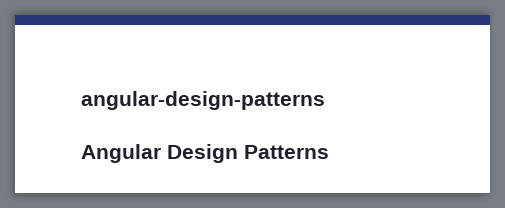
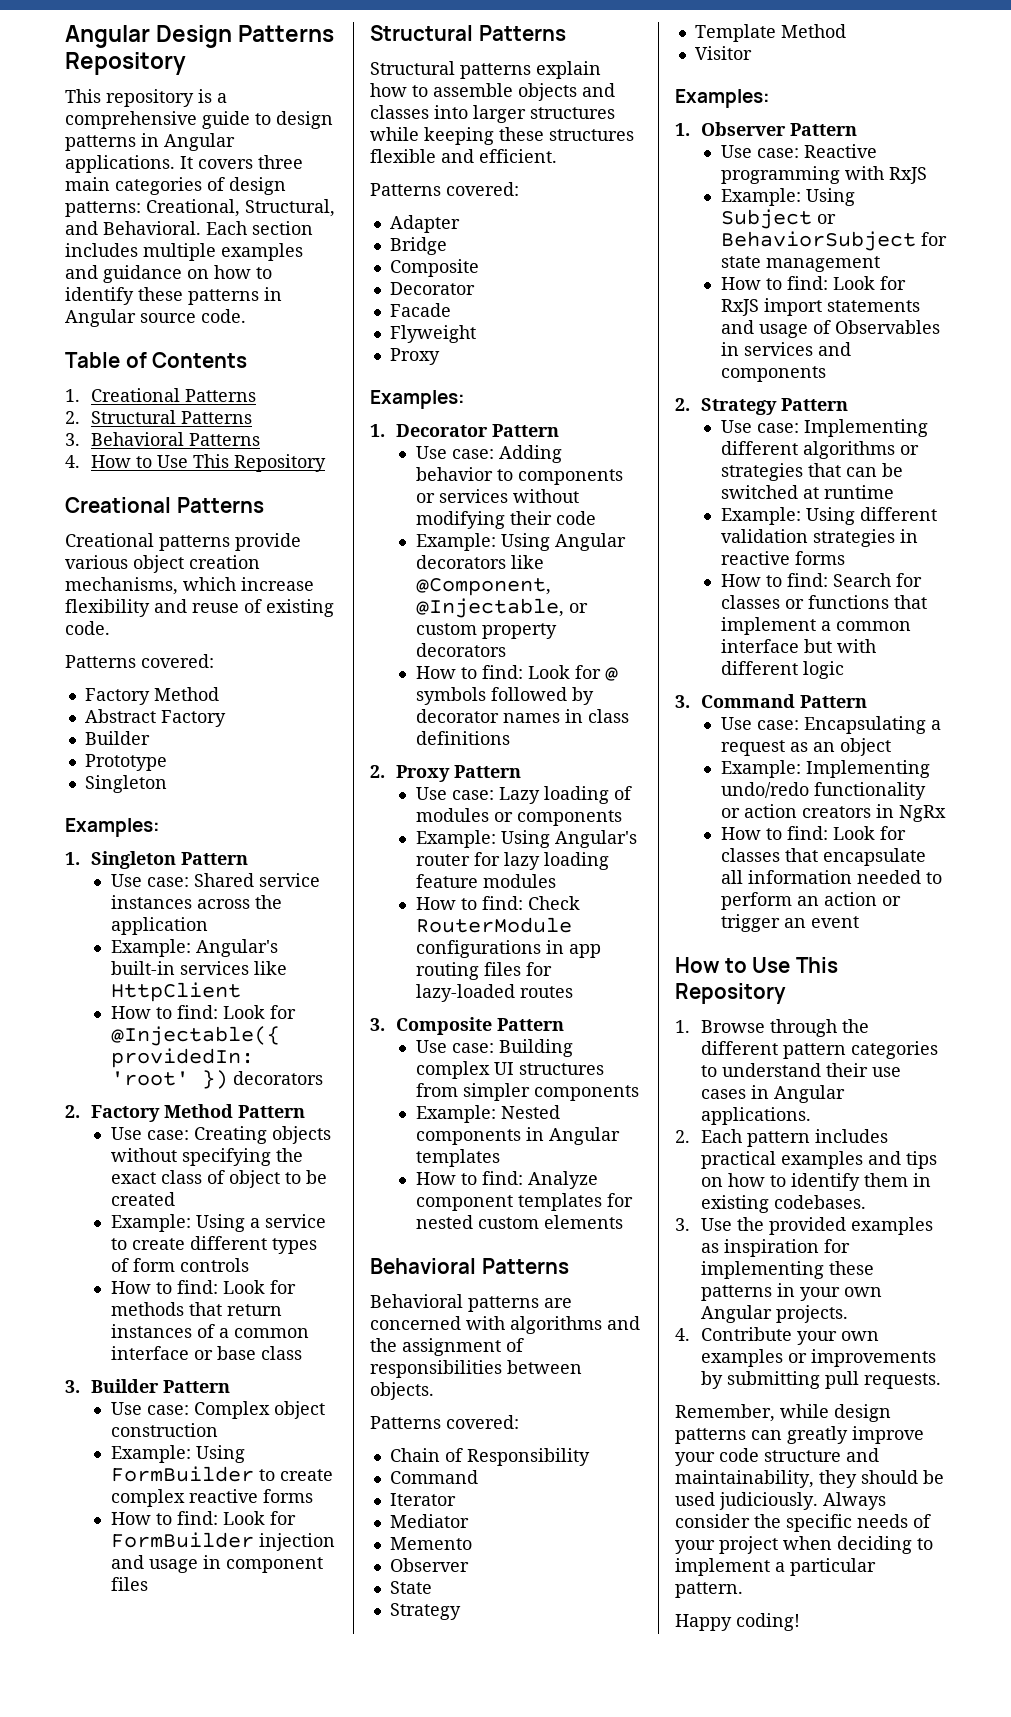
[81,91,325,110] angular-design-patterns // -> (65, 36) none
(329, 152) none -> [65,52,186,75] [65,89,227,107] [65,111,333,129] [65,133,235,151] [65,155,303,173] [65,177,286,195] [65,199,335,217] [65,221,313,235] [65,243,303,261] [65,265,272,283] [65,287,282,305] [65,309,246,327] [65,352,248,368] [65,388,256,402] [65,410,252,424] [65,432,260,446] [65,454,326,472] [65,497,264,513] [65,533,301,551] [65,555,260,573] [65,577,314,595] [65,599,334,617] [65,621,110,635] [65,654,214,668] [84,687,219,705] [84,709,226,727] [84,731,150,745] [84,754,167,771] [84,775,167,793] [65,818,160,837] [65,851,248,869] [110,873,320,887] [110,895,282,909] [110,917,208,935] [110,939,278,957] [110,961,287,975] [110,982,241,1002] [110,1005,296,1019] [110,1026,280,1046] [110,1048,254,1068] [110,1070,323,1089] [65,1104,305,1122] [110,1126,331,1144] [110,1148,303,1166] [110,1170,327,1188] [110,1192,175,1206] [110,1214,326,1232] [110,1236,317,1254] [110,1258,249,1272] [110,1280,296,1294] [110,1302,282,1316] [110,1324,309,1338] [110,1346,302,1360] [65,1379,230,1393] [110,1401,325,1419] [110,1423,218,1437] [110,1445,245,1463] [110,1466,333,1482] [110,1489,313,1507] [110,1511,296,1525] [110,1532,335,1551] [110,1555,323,1573] [110,1577,148,1591] [370,25,566,41] [370,61,601,79] [370,83,615,101] [370,105,615,123] [370,127,634,145] [370,149,557,163] [370,182,519,196] [389,215,460,233] [389,237,447,255] [389,259,479,277] [389,282,475,295] [389,303,451,317] [389,325,476,343] [389,348,440,365] [370,390,465,409] [370,424,559,437] [415,445,562,463] [415,467,623,485] [415,489,579,503] [415,511,596,529] [415,533,626,551] [415,555,544,569] [415,578,551,596] [415,598,588,618] [415,623,557,639] [415,643,506,657] [415,665,618,681] [415,687,594,705] [415,709,629,723] [415,731,510,745] [370,765,521,782] [415,786,632,804] [415,808,622,826] [415,830,637,848] [415,852,609,870] [415,874,556,888] [415,896,580,910] [415,917,572,933] [415,940,601,958] [415,962,552,980] [415,984,573,1002] [370,1017,564,1035] [415,1039,573,1057] [415,1061,604,1079] [415,1083,639,1101] [415,1105,560,1123] [415,1127,620,1145] [415,1149,500,1167] [415,1171,598,1189] [415,1193,633,1211] [415,1215,623,1229] [370,1258,569,1274] [370,1294,572,1312] [370,1316,640,1334] [370,1338,524,1356] [370,1360,582,1378] [370,1382,434,1400] [370,1415,519,1429] [389,1448,590,1466] [389,1470,478,1484] [389,1493,456,1506] [389,1514,469,1528] [389,1537,472,1550] [389,1558,469,1572] [389,1581,432,1594] [389,1603,461,1620] [694,24,846,42] [694,46,752,60] [675,89,770,108] [675,122,857,136] [720,144,877,158] [720,166,927,184] [720,188,855,206] [720,209,836,229] [720,231,947,251] [720,256,880,272] [720,276,906,290] [720,298,920,316] [720,320,940,338] [720,342,851,356] [720,366,826,382] [675,398,848,415] [720,419,928,437] [720,441,919,459] [720,463,903,481] [720,485,894,499] [720,507,937,525] [720,529,918,547] [720,551,845,565] [720,573,922,587] [720,595,927,609] [720,617,911,635] [720,639,876,653] [720,661,844,679] [675,694,867,708] [720,716,941,734] [720,738,891,756] [720,760,930,778] [720,782,926,800] [720,804,946,822] [720,826,906,840] [720,848,926,866] [720,870,942,884] [720,892,901,910] [720,914,859,932] [675,957,838,973] [675,983,786,1004] [675,1019,869,1037] [700,1041,938,1059] [700,1063,901,1077] [700,1085,845,1103] [700,1107,811,1125] [675,1129,888,1147] [700,1151,937,1169] [700,1173,931,1191] [700,1195,866,1213] [675,1217,933,1235] [700,1239,850,1257] [700,1261,874,1279] [700,1283,882,1301] [700,1305,848,1323] [675,1327,879,1345] [700,1349,936,1367] [700,1371,941,1389] [675,1404,891,1422] [675,1426,924,1444] [675,1448,879,1466] [675,1470,944,1488] [675,1492,886,1510] [675,1514,931,1532] [675,1536,933,1554] [675,1558,876,1576] [675,1582,743,1598] [675,1613,800,1631] Repository // This repository is a comprehensive guide to design patterns in Angular applications. It covers three main categories of design patterns: Creational, Structural, and Behavioral. Each section includes multiple examples and guidance on how to identify these patterns in Angular source code. // Table of Contents // 1. Creational Patterns // 2. Structural Patterns // 3. Behavioral Patterns // 4. How to Use This Repository // Creational Patterns // Creational patterns provide various object creation mechanisms, which increase flexibility and reuse of existing code. // Patterns covered: // Factory Method // Abstract Factory // Builder // Prototype // Singleton // Examples: // 1. Singleton Pattern // Use case: Shared service instances across the application // Example: Angular's built-in services like HttpClient // How to find: Look for @Injectable({ providedIn: 'root' }) decorators // 2. Factory Method Pattern // Use case: Creating objects without specifying the exact class of object to be created // Example: Using a service to create different types of form controls // How to find: Look for methods that return instances of a common interface or base class // 3. Builder Pattern // Use case: Complex object construction // Example: Using FormBuilder to create complex reactive forms // How to find: Look for FormBuilder injection and usage in component files // Structural Patterns // Structural patterns explain how to assemble objects and classes into larger structures while keeping these structures flexible and efficient. // Patterns covered: // Adapter // Bridge // Composite // Decorator // Facade // Flyweight // Proxy // Examples: // 1. Decorator Pattern // Use case: Adding behavior to components or services without modifying their code // Example: Using Angular decorators like @Component, @Injectable, or custom property decorators // How to find: Look for @ symbols followed by decorator names in class definitions // 2. Proxy Pattern // Use case: Lazy loading of modules or components // Example: Using Angular's router for lazy loading feature modules // How to find: Check RouterModule configurations in app routing files for lazy-loaded routes // 3. Composite Pattern // Use case: Building complex UI structures from simpler components // Example: Nested components in Angular templates // How to find: Analyze component templates for nested custom elements // Behavioral Patterns // Behavioral patterns are concerned with algorithms and the assignment of responsibilities between objects. // Patterns covered: // Chain of Responsibility // Command // Iterator // Mediator // Memento // Observer // State // Strategy // Template Method // Visitor // Examples: // 1. Observer Pattern // Use case: Reactive programming with RxJS // Example: Using Subject or BehaviorSubject for state management // How to find: Look for RxJS import statements and usage of Observables in services and components // 2. Strategy Pattern // Use case: Implementing different algorithms or strategies that can be switched at runtime // Example: Using different validation strategies in reactive forms // How to find: Search for classes or functions that implement a common interface but with different logic // 3. Command Pattern // Use case: Encapsulating a request as an object // Example: Implementing undo/redo functionality or action creators in NgRx // How to find: Look for classes that encapsulate all information needed to perform an action or trigger an event // How to Use This Repository // 1. Browse through the different pattern categories to understand their use cases in Angular applications. // 2. Each pattern includes practical examples and tips on how to identify them in existing codebases. // 3. Use the provided examples as inspiration for implementing these patterns in your own Angular projects. // 4. Contribute your own examples or improvements by submitting pull requests. // Remember, while design patterns can greatly improve your code structure and maintainability, they should be used judiciously. Always consider the specific needs of your project when deciding to implement a particular pattern. // Happy coding!

